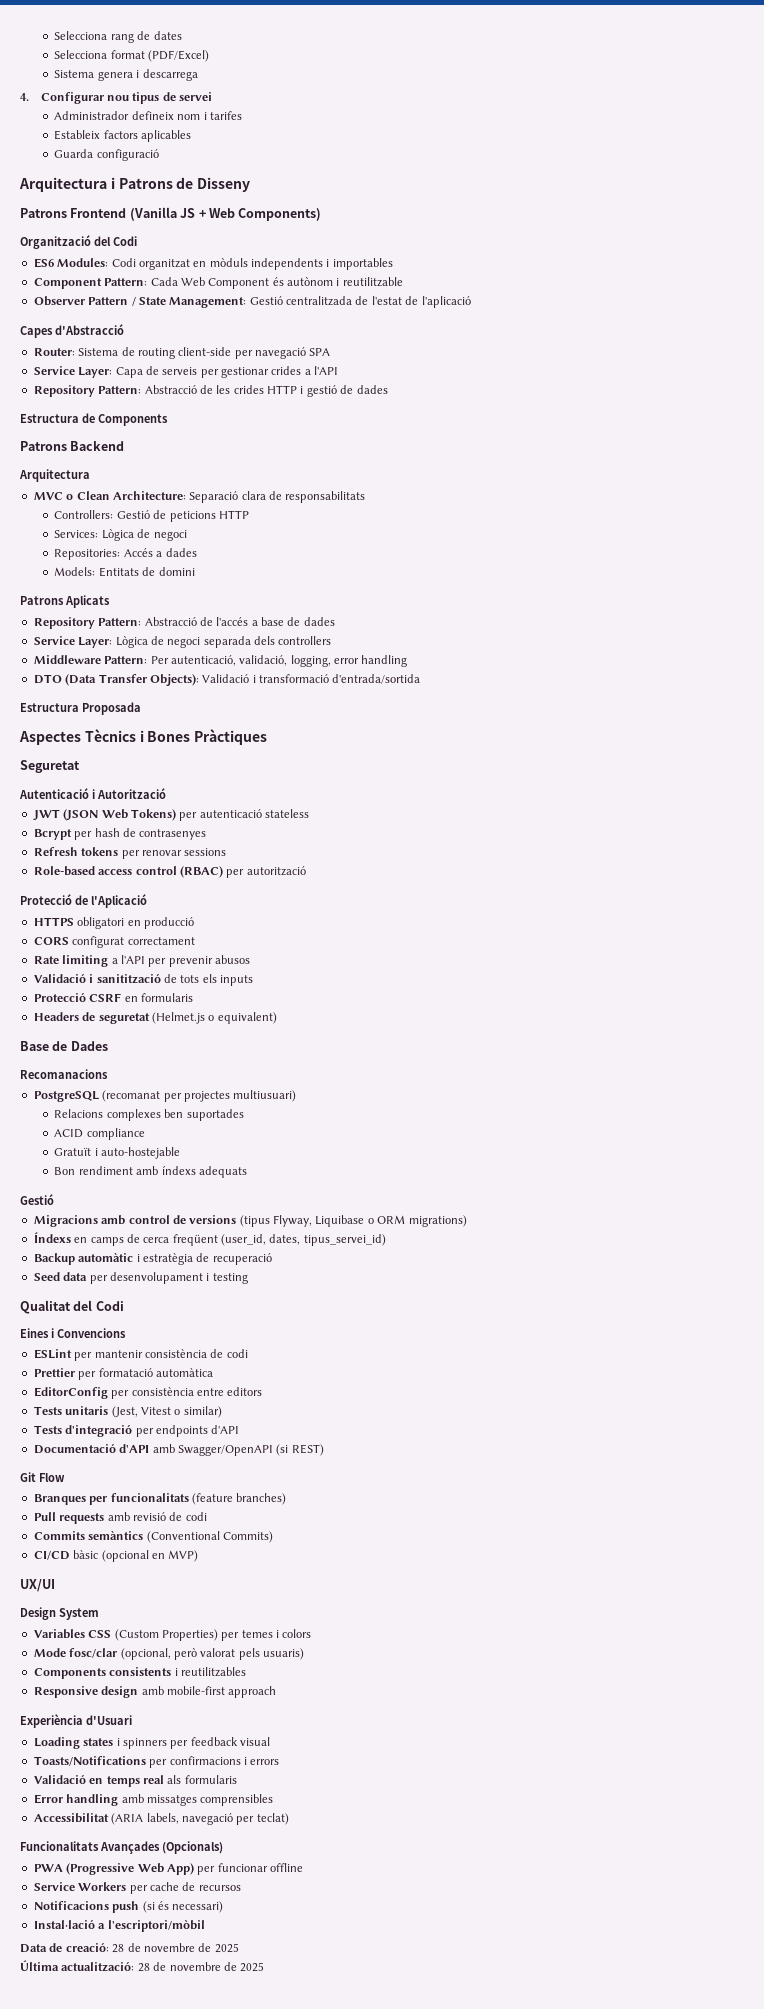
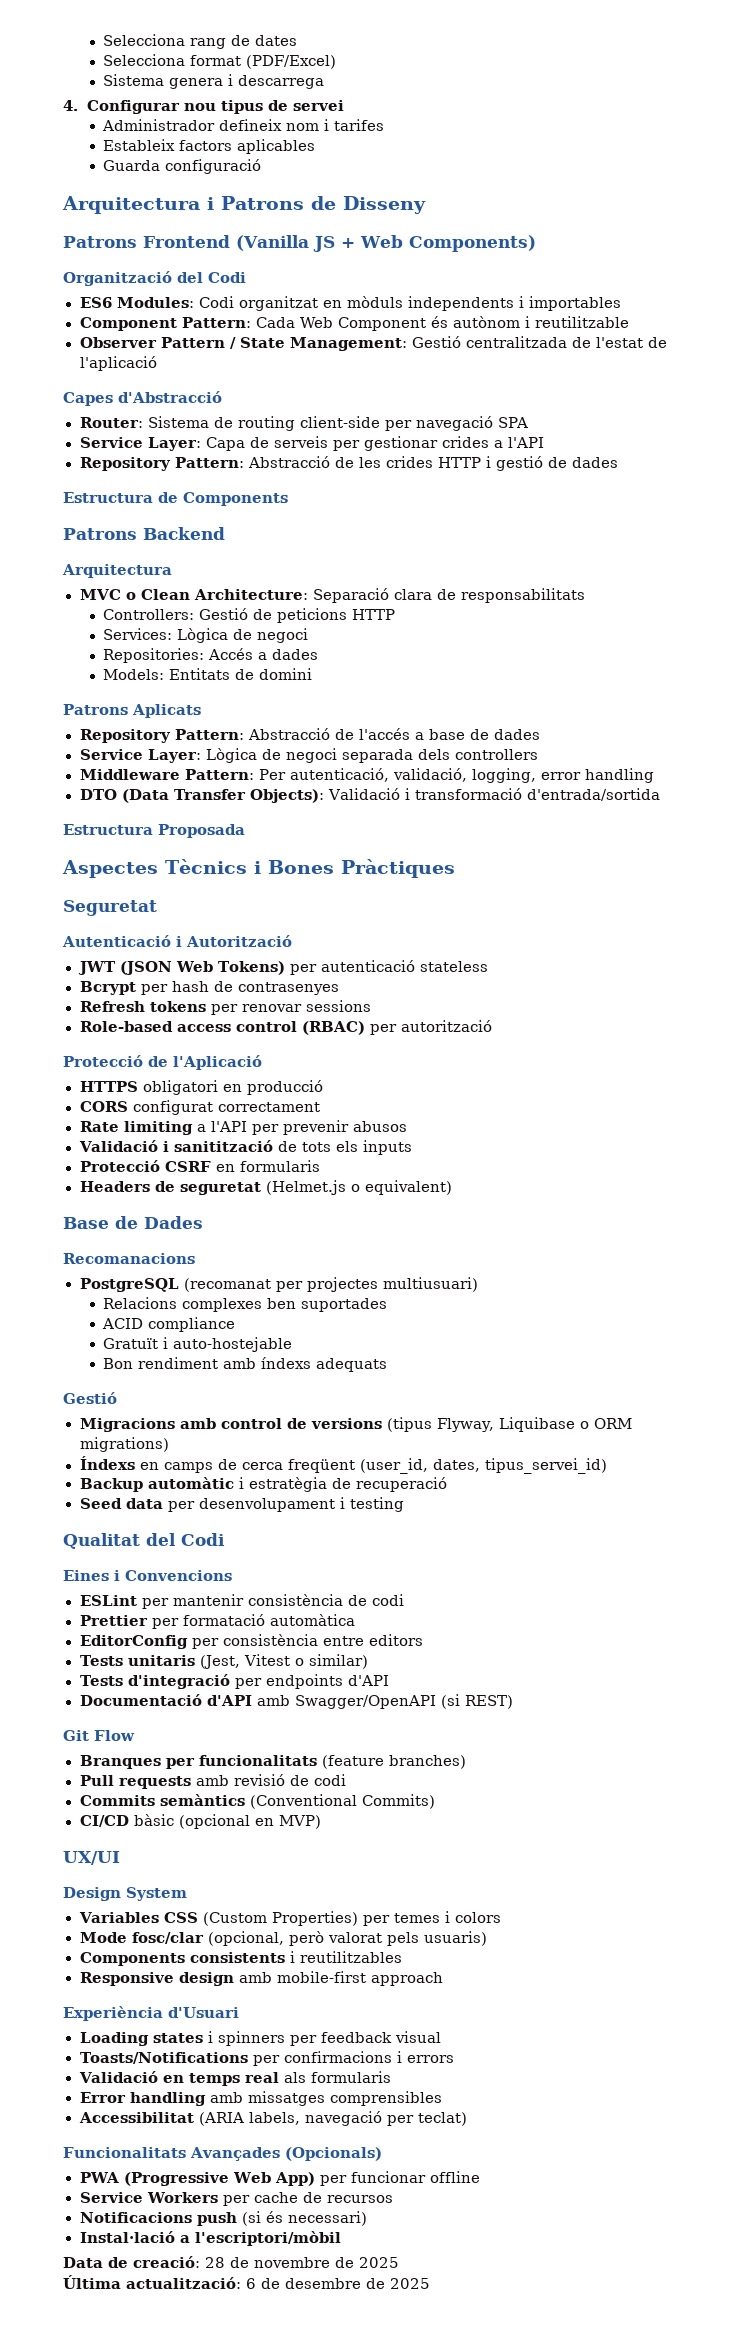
[137,1962,221,1972] 28 de novembre -> [246,2278,361,2289] 6 de desembre

